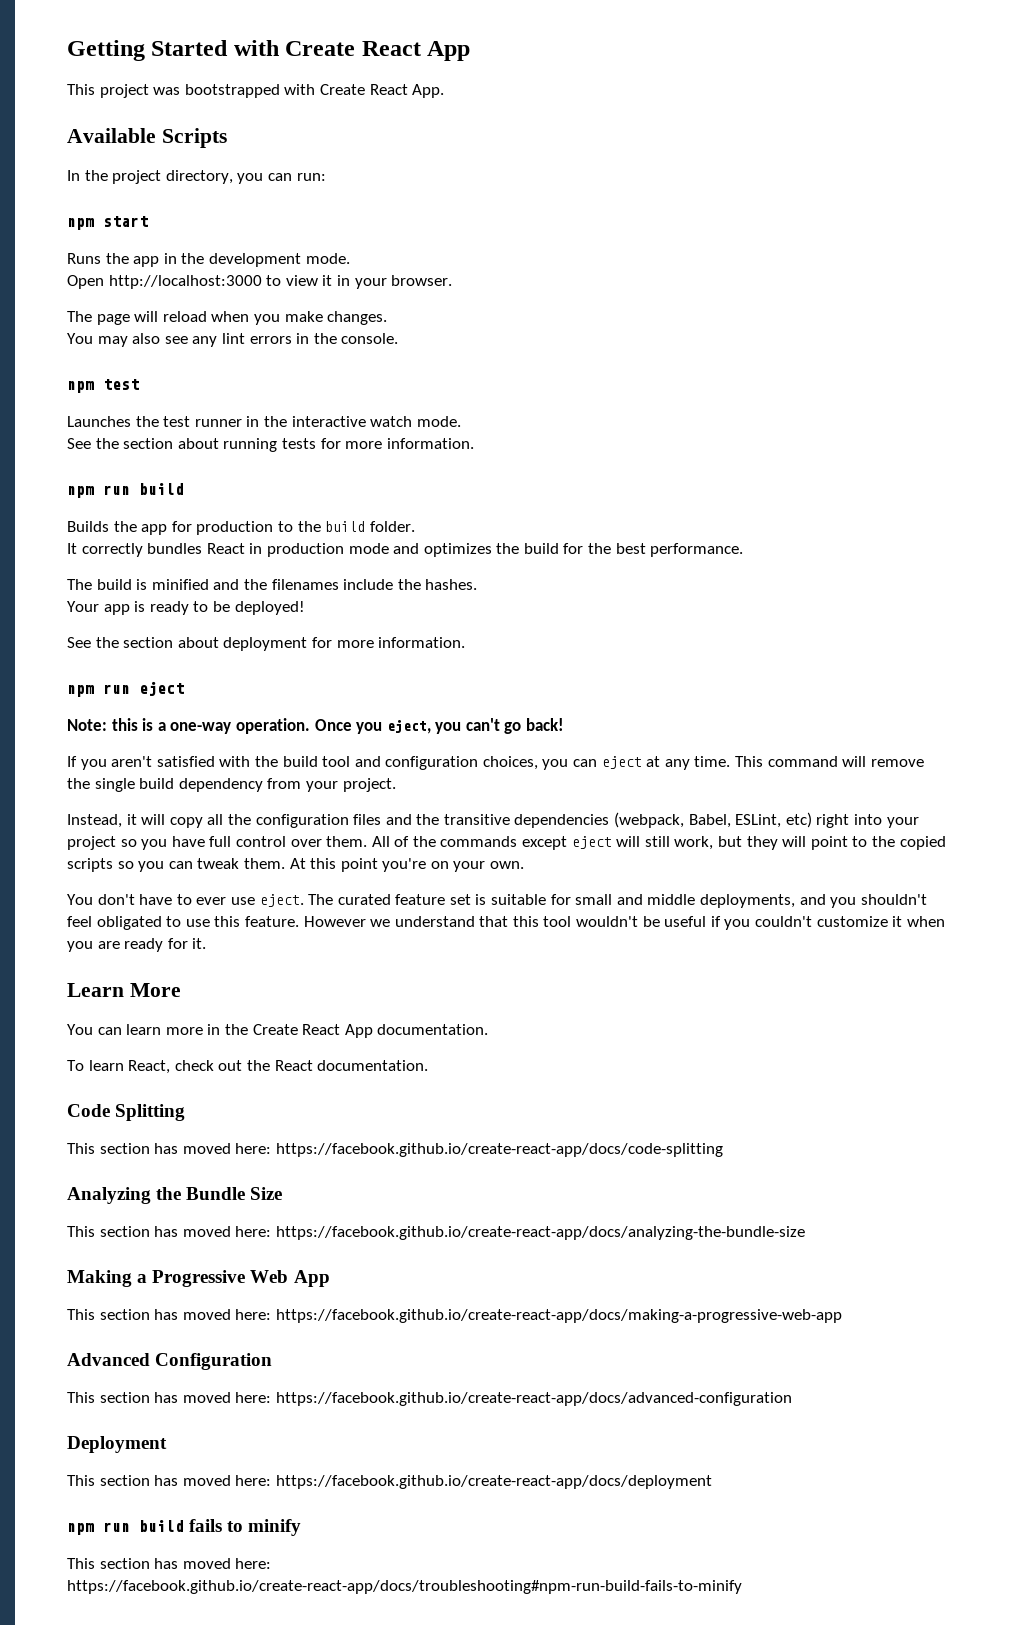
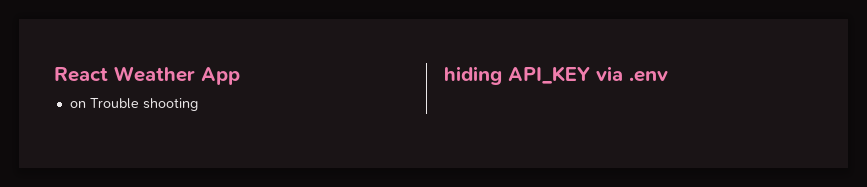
[67,40,471,61] [67,84,445,98] [67,128,227,148] [67,170,326,184] [67,216,148,230] [67,253,350,267] [67,275,453,289] [67,311,388,325] [67,333,399,347] [67,379,139,393] [67,416,461,427] [67,438,474,452] [67,483,184,498] [67,521,415,535] [67,543,744,557] [67,579,478,590] [67,601,305,615] [67,637,466,651] [67,681,184,697] [67,718,565,734] [67,756,924,770] [67,778,396,792] [67,812,919,828] [67,836,946,850] [67,858,525,872] [67,894,927,908] [67,916,945,930] [67,938,207,952] [67,983,181,997] [67,1024,489,1038] [67,1060,429,1074] [67,1104,186,1121] [67,1143,723,1157] [67,1187,283,1204] [67,1226,805,1240] [67,1270,330,1287] [67,1309,842,1323] [67,1353,273,1370] [67,1392,792,1406] [67,1436,167,1453] [67,1475,712,1489] [67,1519,302,1536] [67,1558,272,1569] [67,1580,742,1594] Getting Started with Create React App // This project was bootstrapped with Create React App. // Available Scripts // In the project directory, you can run: // npm start // Runs the app in the development mode. // Open http://localhost:3000 to view it in your browser. // The page will reload when you make changes. // You may also see any lint errors in the console. // npm test // Launches the test runner in the interactive watch mode. // See the section about running tests for more information. // npm run build // Builds the app for production to the build folder. // It correctly bundles React in production mode and optimizes the build for the best performance. // The build is minified and the filenames include the hashes. // Your app is ready to be deployed! // See the section about deployment for more information. // npm run eject // Note: this is a one-way operation. Once you eject, you can't go back! // If you aren't satisfied with the build tool and configuration choices, you can eject at any time. This command will remove the single build dependency from your project. // Instead, it will copy all the configuration files and the transitive dependencies (webpack, Babel, ESLint, etc) right into your project so you have full control over them. All of the commands except eject will still work, but they will point to the copied scripts so you can tweak them. At this point you're on your own. // You don't have to ever use eject. The curated feature set is suitable for small and middle deployments, and you shouldn't feel obligated to use this feature. However we understand that this tool wouldn't be useful if you couldn't customize it when you are ready for it. // Learn More // You can learn more in the Create React App documentation. // To learn React, check out the React documentation. // Code Splitting // This section has moved here: https://facebook.github.io/create-react-app/docs/code-splitting // Analyzing the Bundle Size // This section has moved here: https://facebook.github.io/create-react-app/docs/analyzing-the-bundle-size // Making a Progressive Web App // This section has moved here: https://facebook.github.io/create-react-app/docs/making-a-progressive-web-app // Advanced Configuration // This section has moved here: https://facebook.github.io/create-react-app/docs/advanced-configuration // Deployment // This section has moved here: https://facebook.github.io/create-react-app/docs/deployment // npm run build fails to minify // This section has moved here: https://facebook.github.io/create-react-app/docs/troubleshooting#npm-run-build-fails-to-minify -> [54,66,240,85] [69,98,198,111] [444,66,668,85] React Weather App // on Trouble shooting // hiding API_KEY via .env

